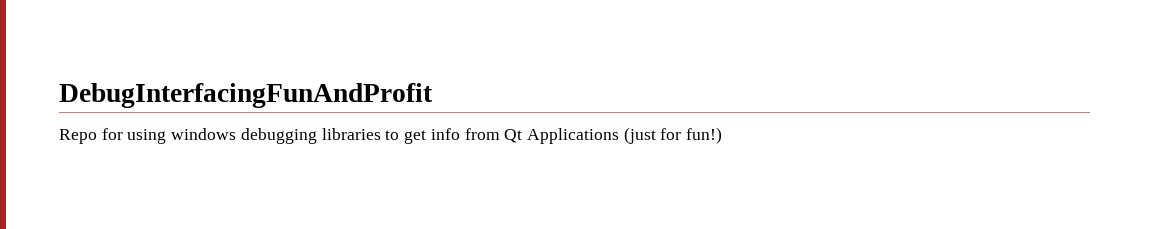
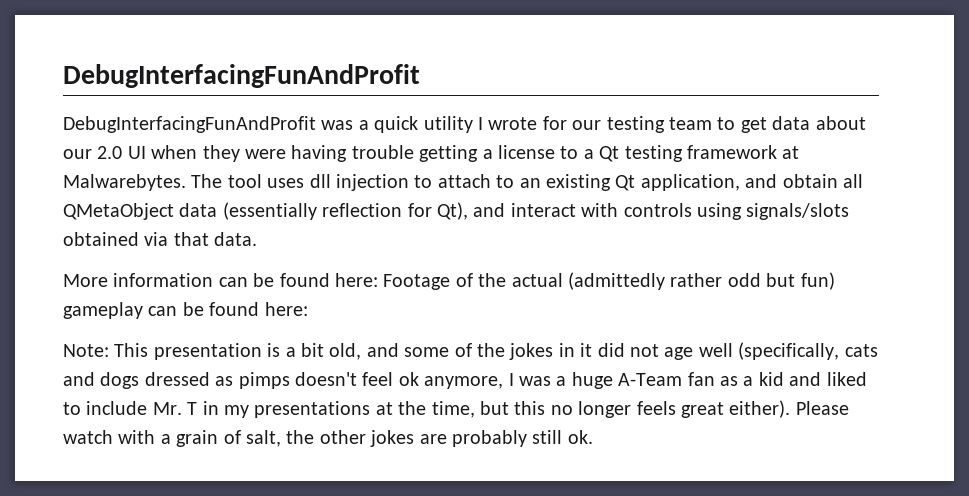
[59,127,723,144] Repo for using windows debugging libraries to get info from Qt Applications (just for fun!) -> [63,116,866,133] [63,145,800,162] [63,174,863,191] [63,202,850,220] [63,232,258,246] [63,272,835,290] [63,302,308,319] [63,342,878,360] [63,372,867,389] [63,400,849,418] [63,430,593,447] DebugInterfacingFunAndProfit was a quick utility I wrote for our testing team to get data about our 2.0 UI when they were having trouble getting a license to a Qt testing framework at Malwarebytes. The tool uses dll injection to attach to an existing Qt application, and obtain all QMetaObject data (essentially reflection for Qt), and interact with controls using signals/slots obtained via that data. // More information can be found here: Footage of the actual (admittedly rather odd but fun) gameplay can be found here: // Note: This presentation is a bit old, and some of the jokes in it did not age well (specifically, cats and dogs dressed as pimps doesn't feel ok anymore, I was a huge A-Team fan as a kid and liked to include Mr. T in my presentations at the time, but this no longer feels great either). Please watch with a grain of salt, the other jokes are probably still ok.

